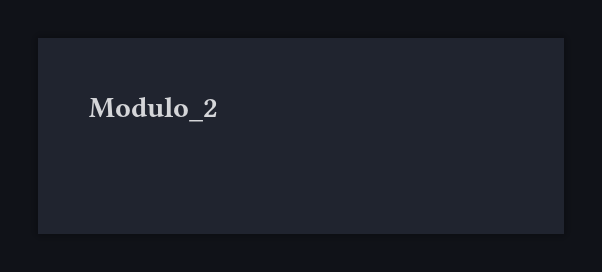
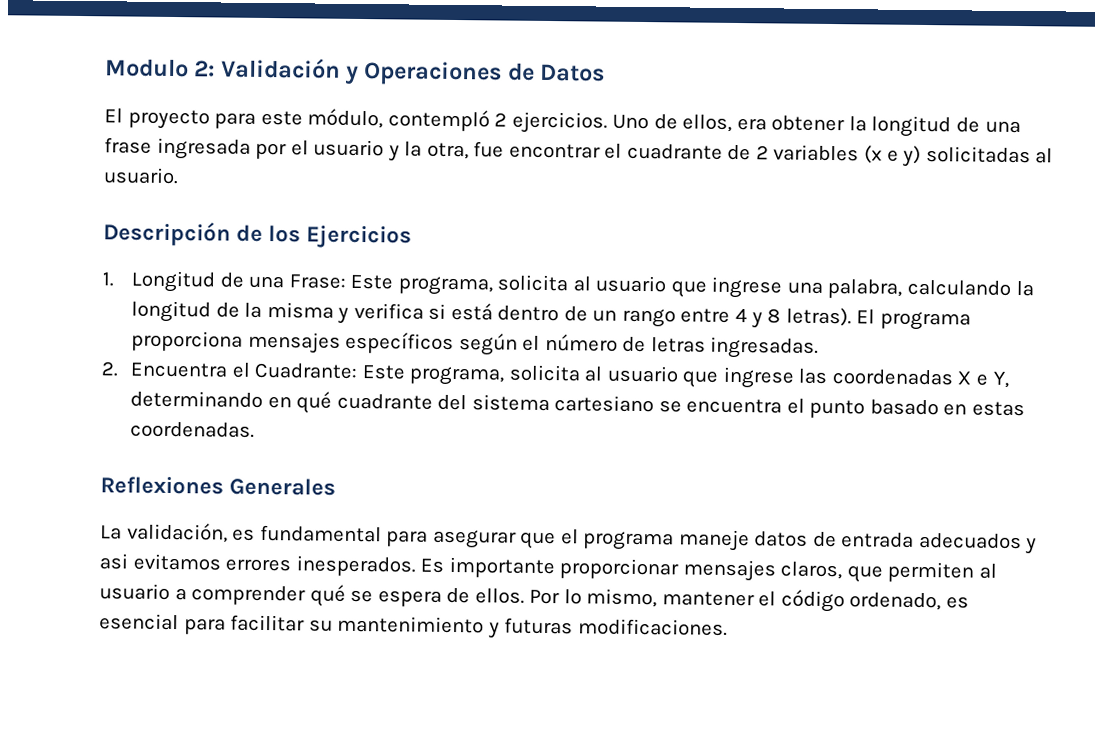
[89,97,218,122] Modulo_2 -> [105,57,606,86] [104,108,1021,138] [104,137,1054,167] [103,167,179,185] [103,221,413,249] [102,270,1034,299] [131,300,971,331] [131,330,820,359] [101,361,1009,389] [130,390,1026,419] [130,421,256,438] [100,476,337,496] [100,522,1038,555] [99,553,997,583] [99,583,970,613] [99,613,728,639] Modulo 2: Validación y Operaciones de Datos // El proyecto para este módulo, contempló 2 ejercicios. Uno de ellos, era obtener la longitud de una frase ingresada por el usuario y la otra, fue encontrar el cuadrante de 2 variables (x e y) solicitadas al usuario. // Descripción de los Ejercicios // 1. Longitud de una Frase: Este programa, solicita al usuario que ingrese una palabra, calculando la longitud de la misma y verifica si está dentro de un rango entre 4 y 8 letras). El programa proporciona mensajes específicos según el número de letras ingresadas. // 2. Encuentra el Cuadrante: Este programa, solicita al usuario que ingrese las coordenadas X e Y, determinando en qué cuadrante del sistema cartesiano se encuentra el punto basado en estas coordenadas. // Reflexiones Generales // La validación, es fundamental para asegurar que el programa maneje datos de entrada adecuados y asi evitamos errores inesperados. Es importante proporcionar mensajes claros, que permiten al usuario a comprender qué se espera de ellos. Por lo mismo, mantener el código ordenado, es esencial para facilitar su mantenimiento y futuras modificaciones.

